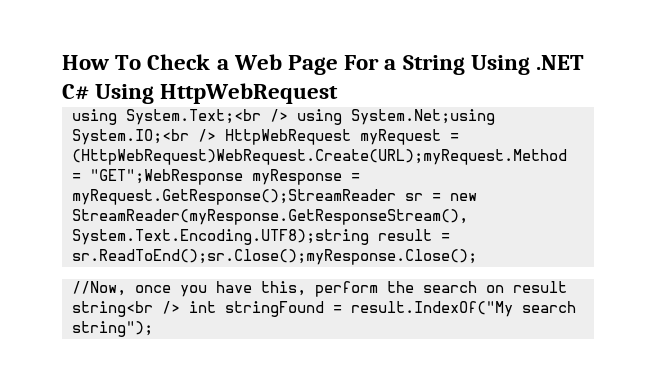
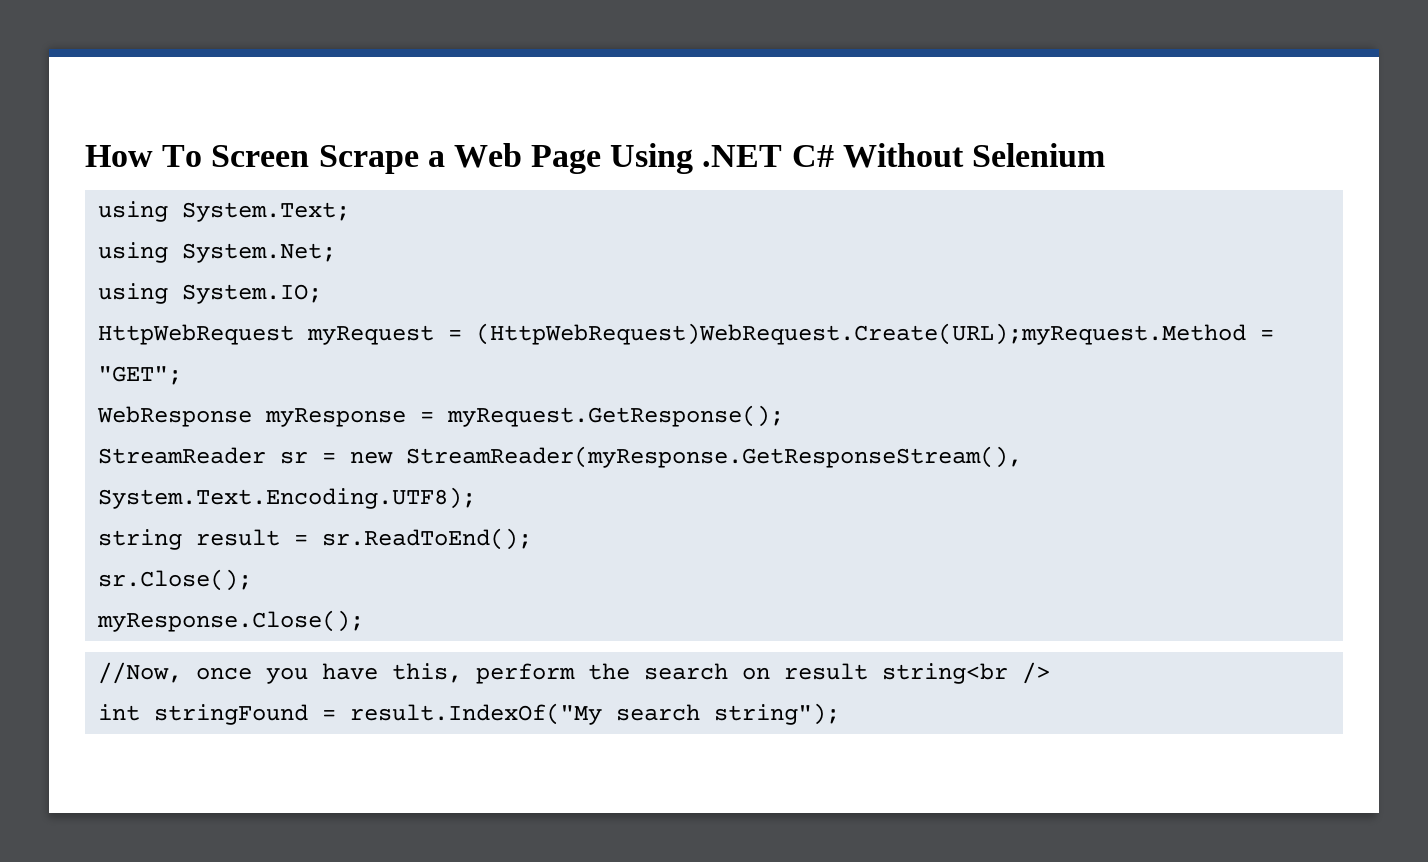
[147,54,211,70] Check -> [211,145,419,174] Screen Scrape
[344,55,465,75] For a String -> (602, 159) none
[95,83,339,104] [71,109,495,125] [71,129,216,145] Using HttpWebRequest // using System.Text;<br /> using System.Net;using System.IO;<br /> -> [842,143,1105,168] [97,201,350,222] [97,242,336,263] [97,283,322,304] Without Selenium // using System.Text; // using System.Net; // using System.IO; //
[89,169,360,185] [71,189,477,205] [71,209,468,225] [71,229,450,245] [71,249,477,265] "GET";WebResponse myResponse = myRequest.GetResponse();StreamReader sr = new StreamReader(myResponse.GetResponseStream(), System.Text.Encoding.UTF8);string result = sr.ReadToEnd();sr.Close();myResponse.Close(); -> [97,366,182,385] [96,405,784,427] [97,446,1022,468] [97,487,476,509] [97,528,532,550] [97,569,252,591] [96,610,364,632] "GET"; // WebResponse myResponse = myRequest.GetResponse(); // StreamReader sr = new StreamReader(myResponse.GetResponseStream(), System.Text.Encoding.UTF8); // string result = sr.ReadToEnd(); // sr.Close(); // myResponse.Close();
(180, 307) none -> (1050, 673) //

